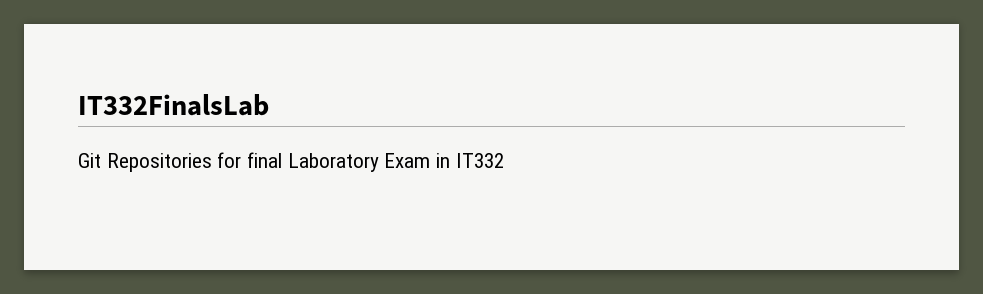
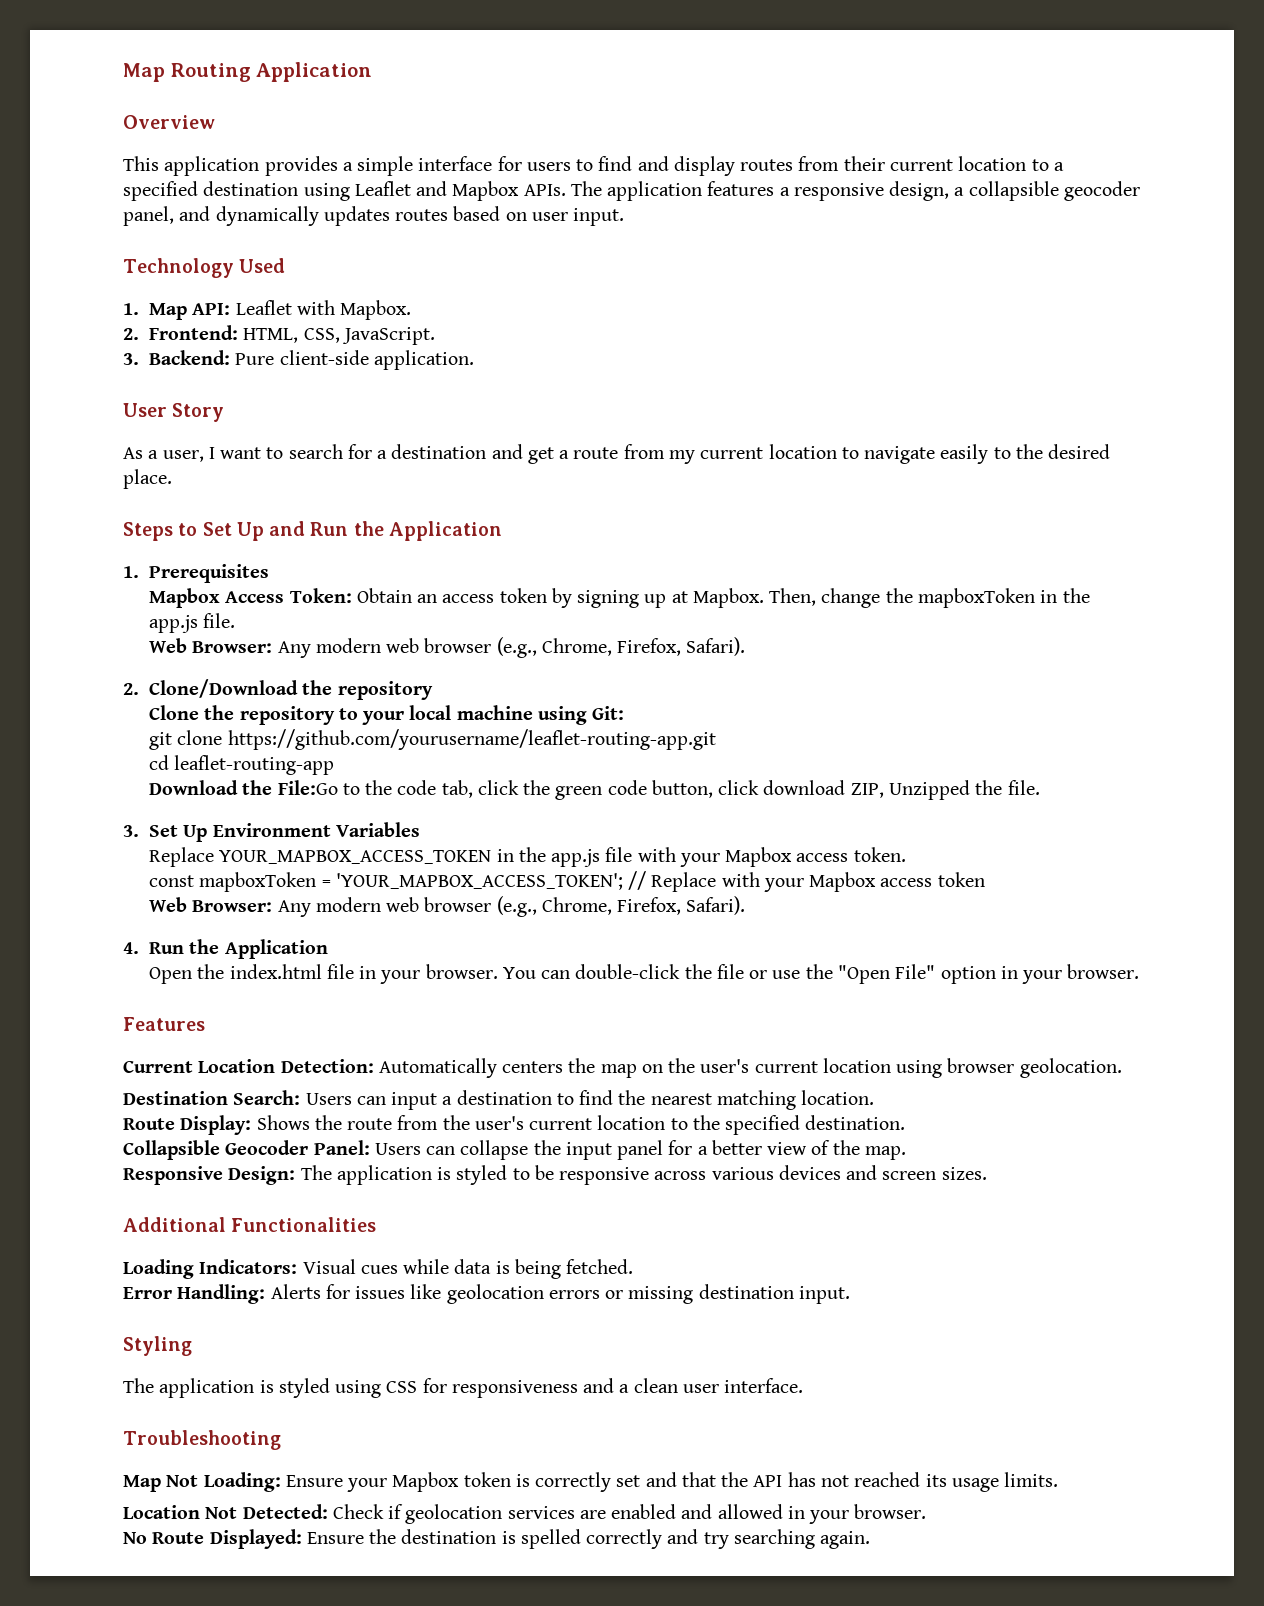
[78,94,269,116] [78,152,504,172] IT332FinalsLab // Git Repositories for final Laboratory Exam in IT332 -> [123,62,373,82] [123,115,215,129] [123,156,1064,176] [123,181,1140,201] [123,206,625,226] [123,258,286,278] [123,300,412,320] [123,325,435,345] [123,350,474,370] [123,403,225,422] [123,444,1111,464] [123,469,172,489] [123,521,502,541] [123,564,270,583] [149,588,1090,608] [149,613,236,633] [149,637,746,658] [123,679,433,700] [149,705,625,725] [149,729,716,750] [149,755,335,775] [149,780,1040,800] [123,822,420,842] [149,847,906,867] [149,871,985,892] [149,896,746,917] [123,939,328,959] [149,964,1140,984] [123,1017,205,1031] [123,1058,1122,1078] [123,1090,875,1110] [123,1115,906,1135] [123,1140,906,1160] [123,1165,987,1185] [123,1217,377,1232] [123,1259,634,1279] [123,1284,850,1304] [123,1336,192,1356] [123,1378,804,1398] [123,1430,281,1450] [123,1472,1059,1492] [123,1504,927,1524] [123,1529,871,1549] Map Routing Application // Overview // This application provides a simple interface for users to find and display routes from their current location to a specified destination using Leaflet and Mapbox APIs. The application features a responsive design, a collapsible geocoder panel, and dynamically updates routes based on user input. // Technology Used // 1. Map API: Leaflet with Mapbox. // 2. Frontend: HTML, CSS, JavaScript. // 3. Backend: Pure client-side application. // User Story // As a user, I want to search for a destination and get a route from my current location to navigate easily to the desired place. // Steps to Set Up and Run the Application // 1. Prerequisites // Mapbox Access Token: Obtain an access token by signing up at Mapbox. Then, change the mapboxToken in the app.js file. // Web Browser: Any modern web browser (e.g., Chrome, Firefox, Safari). // 2. Clone/Download the repository // Clone the repository to your local machine using Git: // git clone https://github.com/yourusername/leaflet-routing-app.git // cd leaflet-routing-app // Download the File:Go to the code tab, click the green code button, click download ZIP, Unzipped the file. // 3. Set Up Environment Variables // Replace YOUR_MAPBOX_ACCESS_TOKEN in the app.js file with your Mapbox access token. // const mapboxToken = 'YOUR_MAPBOX_ACCESS_TOKEN'; // Replace with your Mapbox access token // Web Browser: Any modern web browser (e.g., Chrome, Firefox, Safari). // 4. Run the Application // Open the index.html file in your browser. You can double-click the file or use the "Open File" option in your browser. // Features // Current Location Detection: Automatically centers the map on the user's current location using browser geolocation. // Destination Search: Users can input a destination to find the nearest matching location. // Route Display: Shows the route from the user's current location to the specified destination. // Collapsible Geocoder Panel: Users can collapse the input panel for a better view of the map. // Responsive Design: The application is styled to be responsive across various devices and screen sizes. // Additional Functionalities // Loading Indicators: Visual cues while data is being fetched. // Error Handling: Alerts for issues like geolocation errors or missing destination input. // Styling // The application is styled using CSS for responsiveness and a clean user interface. // Troubleshooting // Map Not Loading: Ensure your Mapbox token is correctly set and that the API has not reached its usage limits. // Location Not Detected: Check if geolocation services are enabled and allowed in your browser. // No Route Displayed: Ensure the destination is spelled correctly and try searching again.

